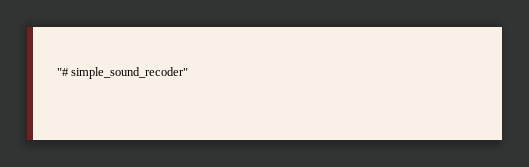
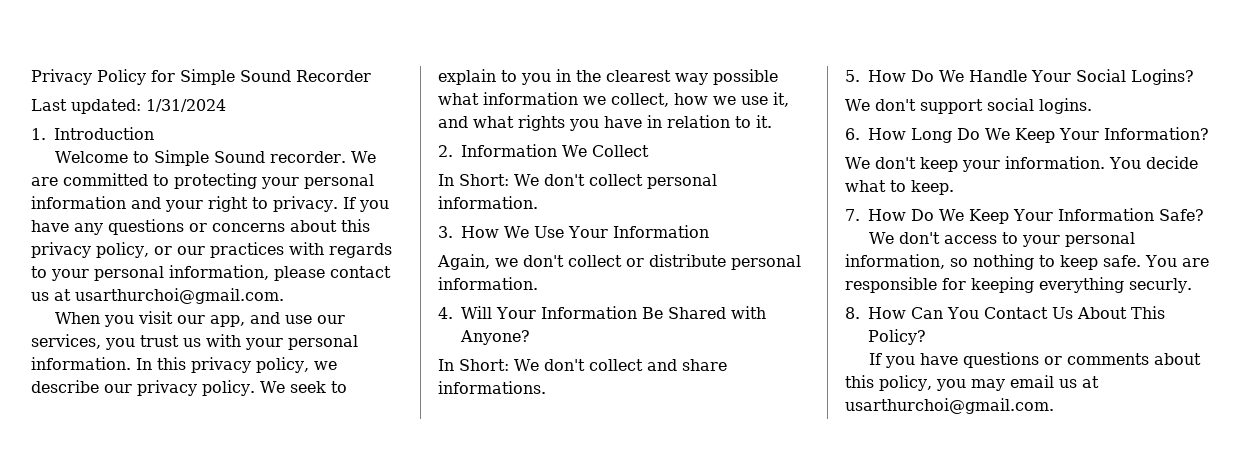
[57,67,189,79] "# simple_sound_recoder" -> [31,69,371,85] [31,99,226,114] [31,127,154,140] [55,150,377,166] [31,173,374,189] [31,196,389,212] [31,219,370,235] [31,242,392,258] [31,265,391,281] [31,288,284,304] [55,311,346,327] [31,334,358,350] [31,357,337,373] [31,380,347,396] [438,69,778,85] [438,92,789,107] [438,115,772,131] [438,144,649,157] [438,174,717,189] [438,196,538,209] [438,225,709,238] [437,254,801,270] [438,277,538,290] [438,306,766,319] [460,330,530,345] [438,359,727,371] [438,381,546,394] [845,69,1194,85] [845,98,1092,114] [845,127,1209,143] [845,156,1198,172] [845,180,954,195] [845,208,1204,224] [869,232,1136,247] [845,254,1209,270] [845,277,1192,293] [845,306,1165,319] [868,329,926,345] [869,352,1202,368] [845,375,1099,391] [845,398,1054,414] Privacy Policy for Simple Sound Recorder // Last updated: 1/31/2024 // 1. Introduction // Welcome to Simple Sound recorder. We are committed to protecting your personal information and your right to privacy. If you have any questions or concerns about this privacy policy, or our practices with regards to your personal information, please contact us at usarthurchoi@gmail.com. // When you visit our app, and use our services, you trust us with your personal information. In this privacy policy, we describe our privacy policy. We seek to explain to you in the clearest way possible what information we collect, how we use it, and what rights you have in relation to it. // 2. Information We Collect // In Short: We don't collect personal information. // 3. How We Use Your Information // Again, we don't collect or distribute personal information. // 4. Will Your Information Be Shared with Anyone? // In Short: We don't collect and share informations. // 5. How Do We Handle Your Social Logins? // We don't support social logins. // 6. How Long Do We Keep Your Information? // We don't keep your information. You decide what to keep. // 7. How Do We Keep Your Information Safe? // We don't access to your personal information, so nothing to keep safe. You are responsible for keeping everything securly. // 8. How Can You Contact Us About This Policy? // If you have questions or comments about this policy, you may email us at usarthurchoi@gmail.com.

